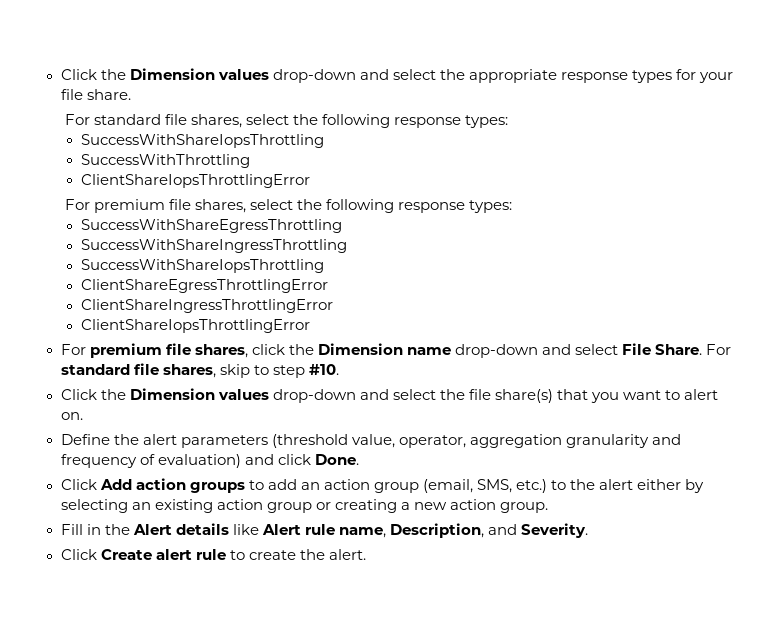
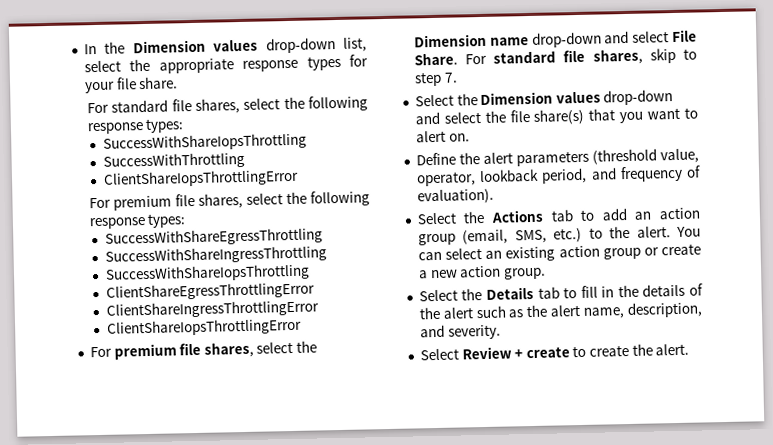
[60,68,389,83] Click the Dimension values drop-down and -> [83,37,367,55] In the Dimension values drop-down list,
[251,344,285,355] click -> [256,341,294,354] select
[308,364,339,375] [60,389,97,400] #10. // Click -> [443,72,458,83] [414,94,454,107] 7. // Select
[469,434,649,448] aggregation granularity -> [479,167,588,184] lookback period,
[157,454,359,468] [60,478,245,493] evaluation) and click Done. // Click Add action groups -> [416,188,494,205] [416,209,574,225] evaluation). // Select the Actions tab
[599,479,705,493] [60,499,128,513] alert either by selecting -> [636,226,701,238] [417,248,483,261] alert. You can select
[334,499,397,513] creating -> [661,243,701,256] create
[60,523,589,538] [60,549,226,560] Fill in the Alert details like Alert rule name, Description, and Severity. // Click Create alert rule -> [418,283,703,302] [418,301,703,320] [419,324,501,340] [419,346,570,361] Select the Details tab to fill in the details of the alert such as the alert name, description, and severity. // Select Review + create

